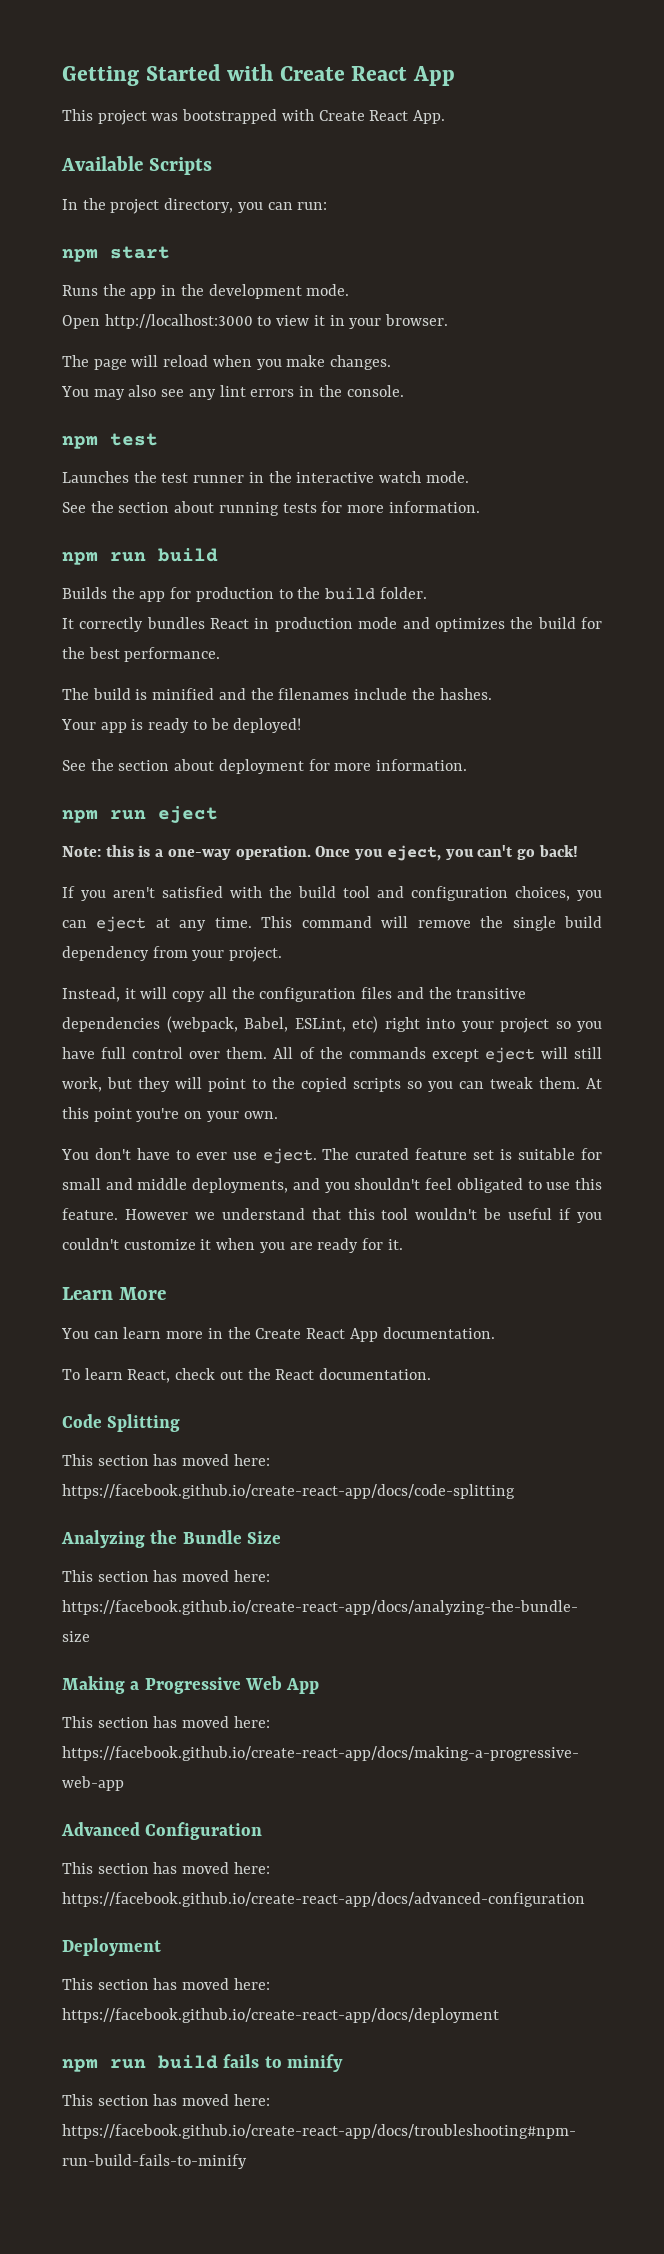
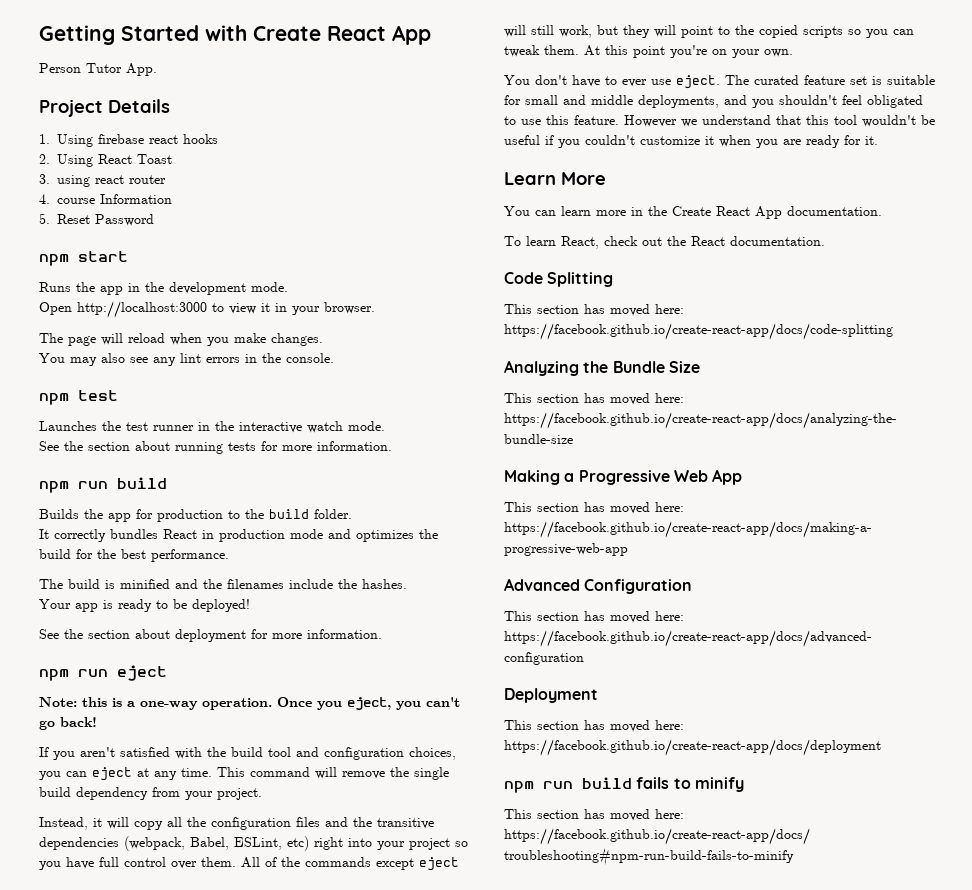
[62,109,446,125] [61,156,212,175] [62,198,328,214] This project was bootstrapped with Create React App. // Available Scripts // In the project directory, you can run: -> [39,63,157,76] [39,99,170,117] [39,134,218,147] [39,154,172,167] [39,174,166,187] [39,194,172,204] [39,213,154,226] Person Tutor App. // Project Details // 1. Using firebase react hooks // 2. Using React Toast // 3. using react router // 4. course Information // 5. Reset Password

